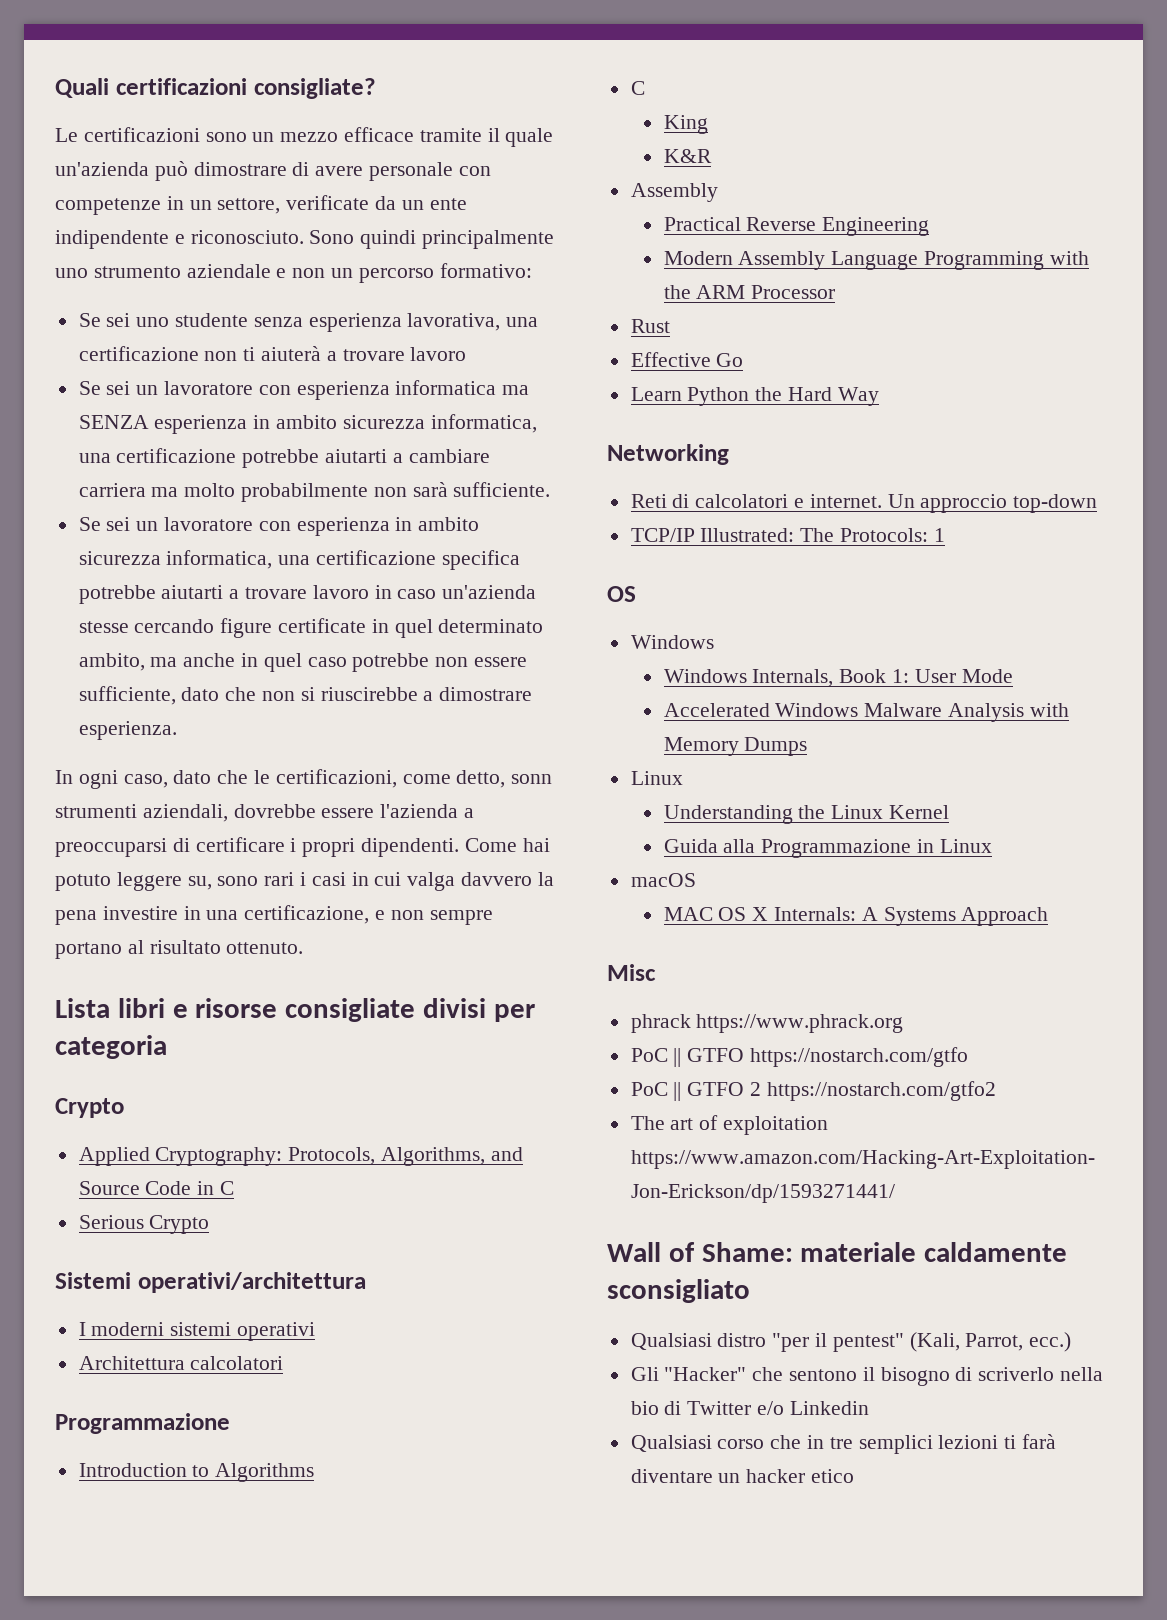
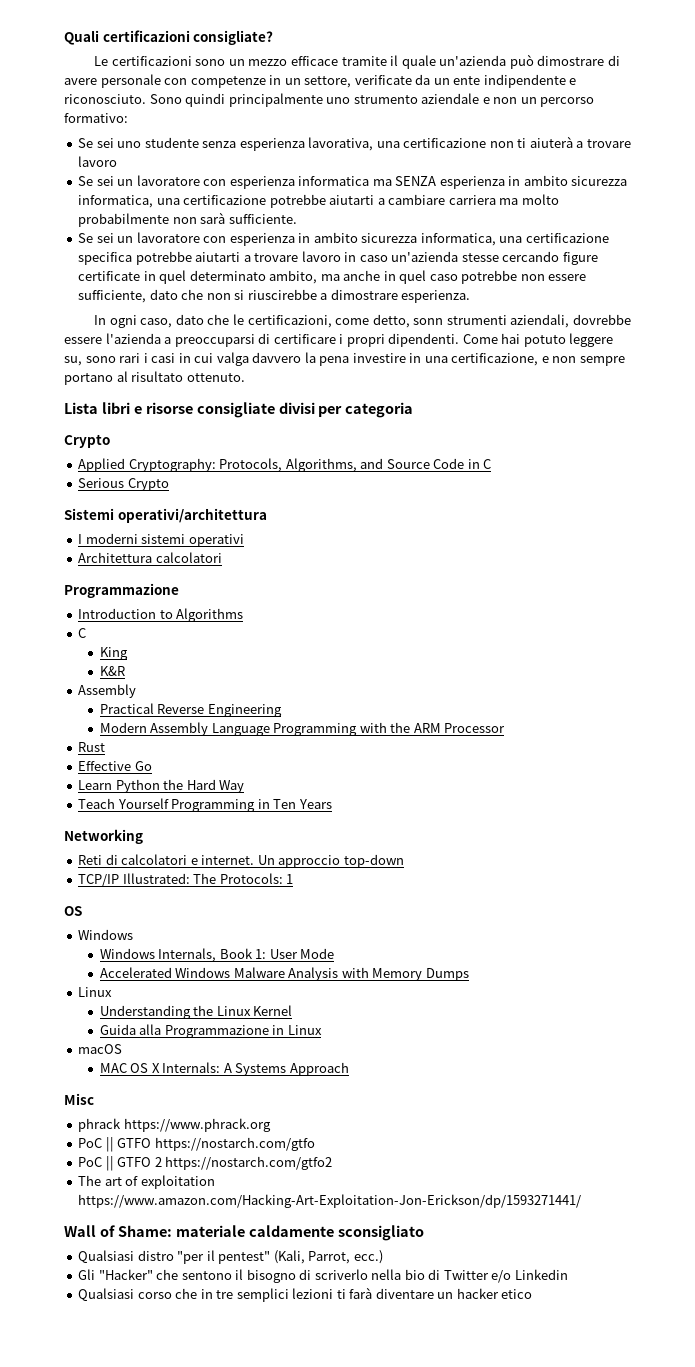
(879, 396) none -> [78,798,332,812] // Teach Yourself Programming in Ten Years

